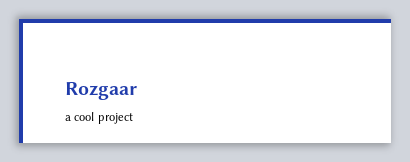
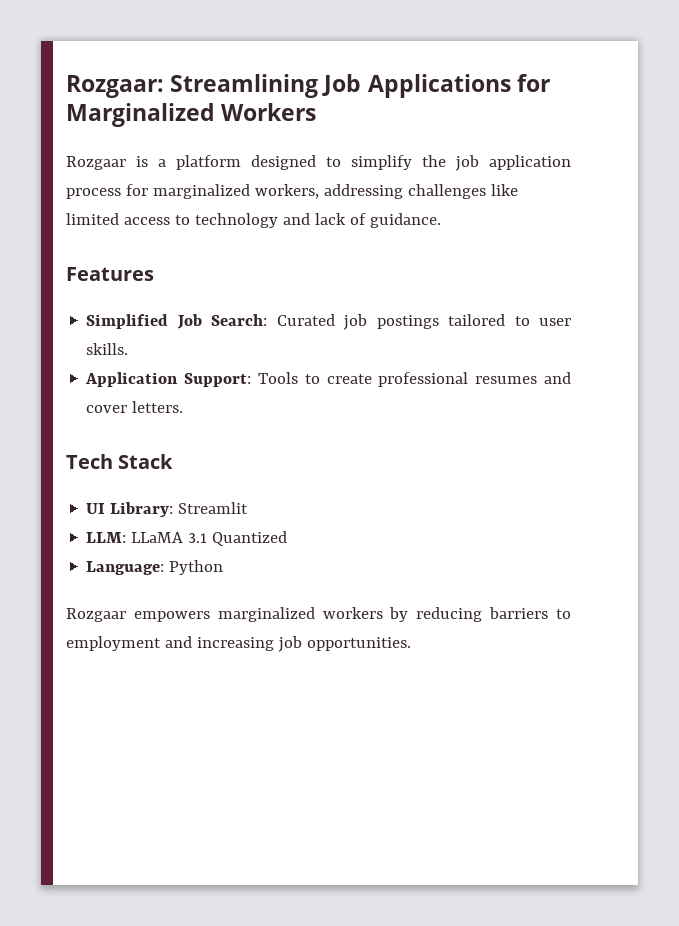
[65,82,137,100] [65,112,133,124] Rozgaar // a cool project -> [66,74,550,98] [66,103,317,127] [66,155,571,171] [66,184,518,199] [66,213,441,228] [66,267,154,281] [86,314,571,330] [86,343,129,355] [85,372,571,387] [86,401,184,413] [66,454,174,469] [86,502,249,517] [86,531,288,546] [86,560,224,575] [66,607,571,622] [66,636,411,652] Rozgaar: Streamlining Job Applications for Marginalized Workers // Rozgaar is a platform designed to simplify the job application process for marginalized workers, addressing challenges like limited access to technology and lack of guidance. // Features // Simplified Job Search: Curated job postings tailored to user skills. // Application Support: Tools to create professional resumes and cover letters. // Tech Stack // UI Library: Streamlit // LLM: LLaMA 3.1 Quantized // Language: Python // Rozgaar empowers marginalized workers by reducing barriers to employment and increasing job opportunities.

